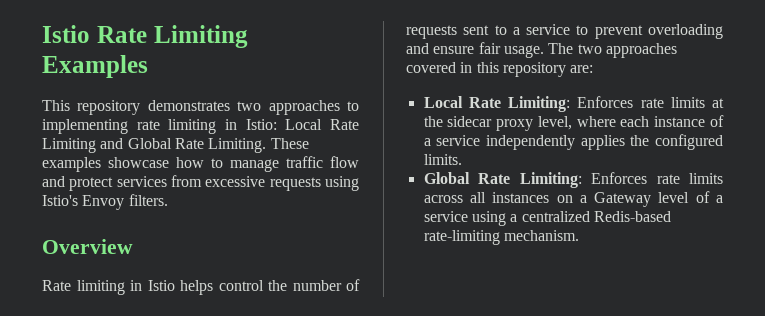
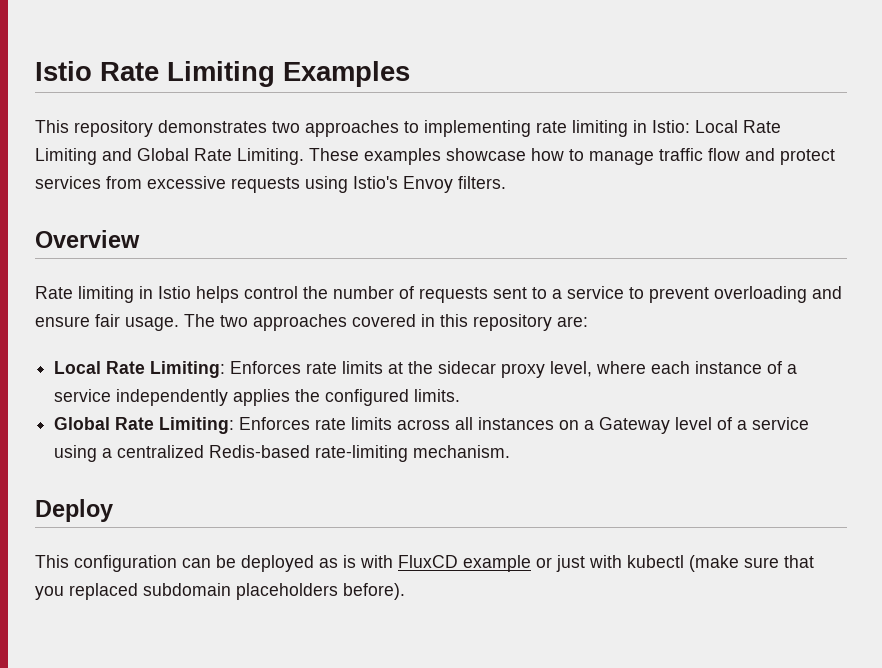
(579, 235) none -> [35,499,113,522] [35,555,814,572] [35,583,405,600] // Deploy // This configuration can be deployed as is with FluxCD example or just with kubectl (make sure that you replaced subdomain placeholders before).

